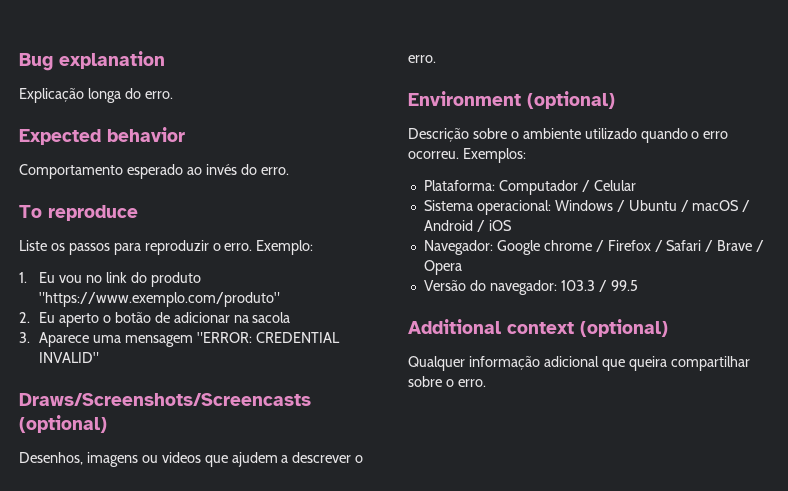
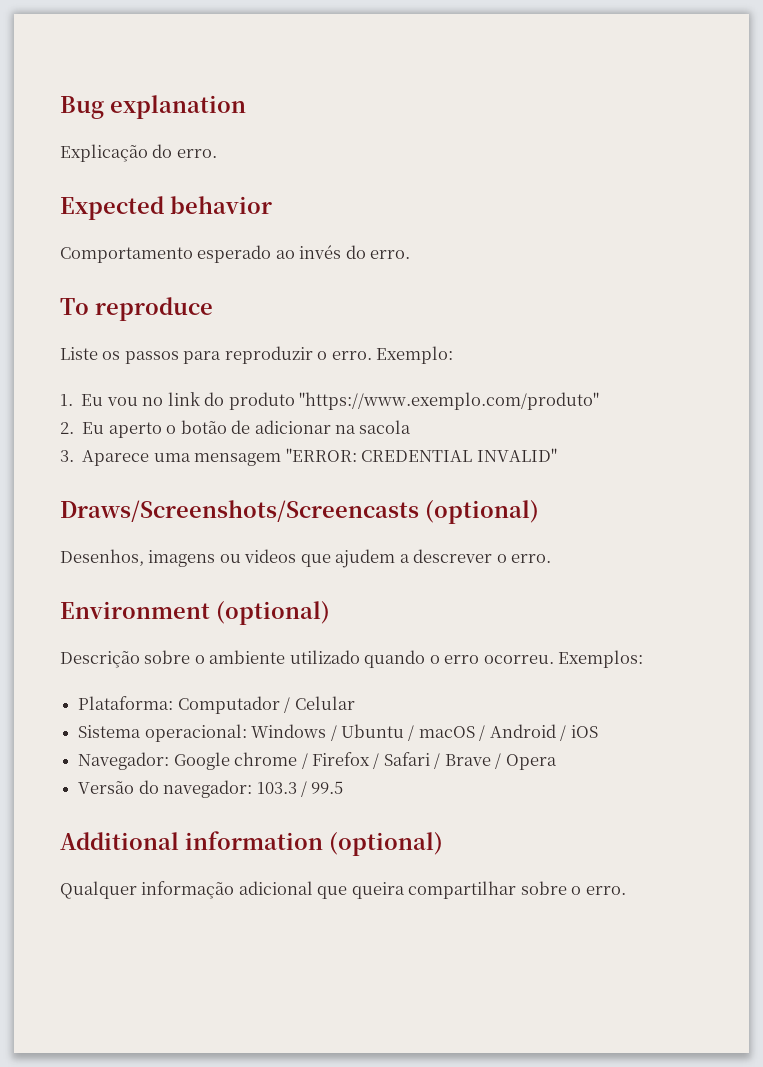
[87,88,121,103] longa -> (148, 153) none
[507,322,574,334] context -> [185,831,323,850] information

